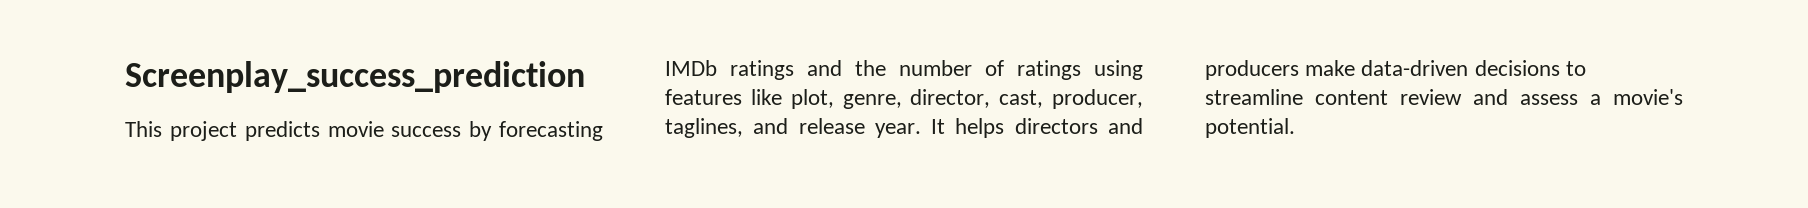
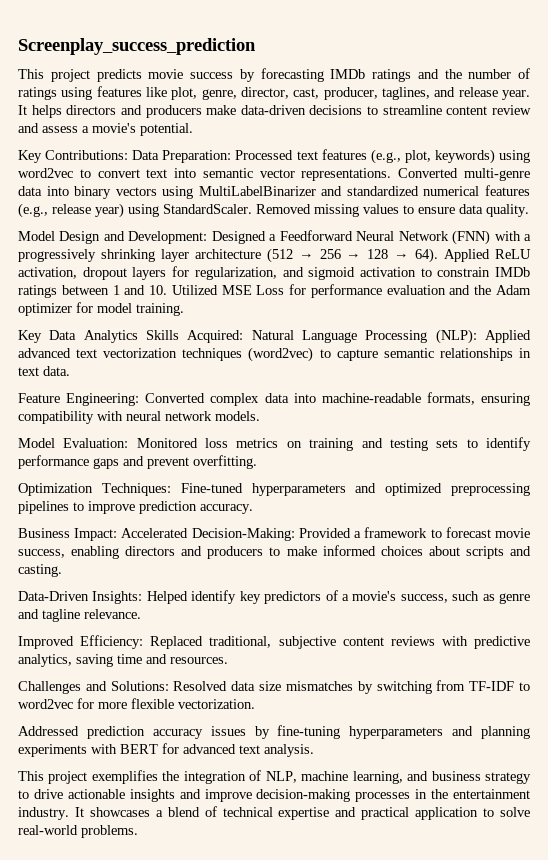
(1295, 128) none -> [18,149,531,164] [18,168,530,181] [18,185,530,199] [18,203,529,218] [18,230,531,245] [18,248,532,263] [18,266,530,280] [18,284,531,298] [18,302,184,316] [18,329,531,344] [18,347,531,362] [18,366,70,376] [18,392,530,406] [18,411,260,424] [18,437,532,451] [18,455,257,469] [18,483,530,496] [18,501,253,514] [18,527,530,541] [18,545,531,559] [18,564,62,577] [18,590,531,604] [18,609,141,622] [18,635,530,649] [18,654,228,667] [18,680,530,694] [18,698,255,709] [18,725,530,739] [18,743,314,757] [18,770,531,784] [18,789,530,802] [18,806,530,820] [18,825,138,838] // Key Contributions: Data Preparation: Processed text features (e.g., plot, keywords) using word2vec to convert text into semantic vector representations. Converted multi-genre data into binary vectors using MultiLabelBinarizer and standardized numerical features (e.g., release year) using StandardScaler. Removed missing values to ensure data quality. // Model Design and Development: Designed a Feedforward Neural Network (FNN) with a progressively shrinking layer architecture (512 → 256 → 128 → 64). Applied ReLU activation, dropout layers for regularization, and sigmoid activation to constrain IMDb ratings between 1 and 10. Utilized MSE Loss for performance evaluation and the Adam optimizer for model training. // Key Data Analytics Skills Acquired: Natural Language Processing (NLP): Applied advanced text vectorization techniques (word2vec) to capture semantic relationships in text data. // Feature Engineering: Converted complex data into machine-readable formats, ensuring compatibility with neural network models. // Model Evaluation: Monitored loss metrics on training and testing sets to identify performance gaps and prevent overfitting. // Optimization Techniques: Fine-tuned hyperparameters and optimized preprocessing pipelines to improve prediction accuracy. // Business Impact: Accelerated Decision-Making: Provided a framework to forecast movie success, enabling directors and producers to make informed choices about scripts and casting. // Data-Driven Insights: Helped identify key predictors of a movie's success, such as genre and tagline relevance. // Improved Efficiency: Replaced traditional, subjective content reviews with predictive analytics, saving time and resources. // Challenges and Solutions: Resolved data size mismatches by switching from TF-IDF to word2vec for more flexible vectorization. // Addressed prediction accuracy issues by fine-tuning hyperparameters and planning experiments with BERT for advanced text analysis. // This project exemplifies the integration of NLP, machine learning, and business strategy to drive actionable insights and improve decision-making processes in the entertainment industry. It showcases a blend of technical expertise and practical application to solve real-world problems.

